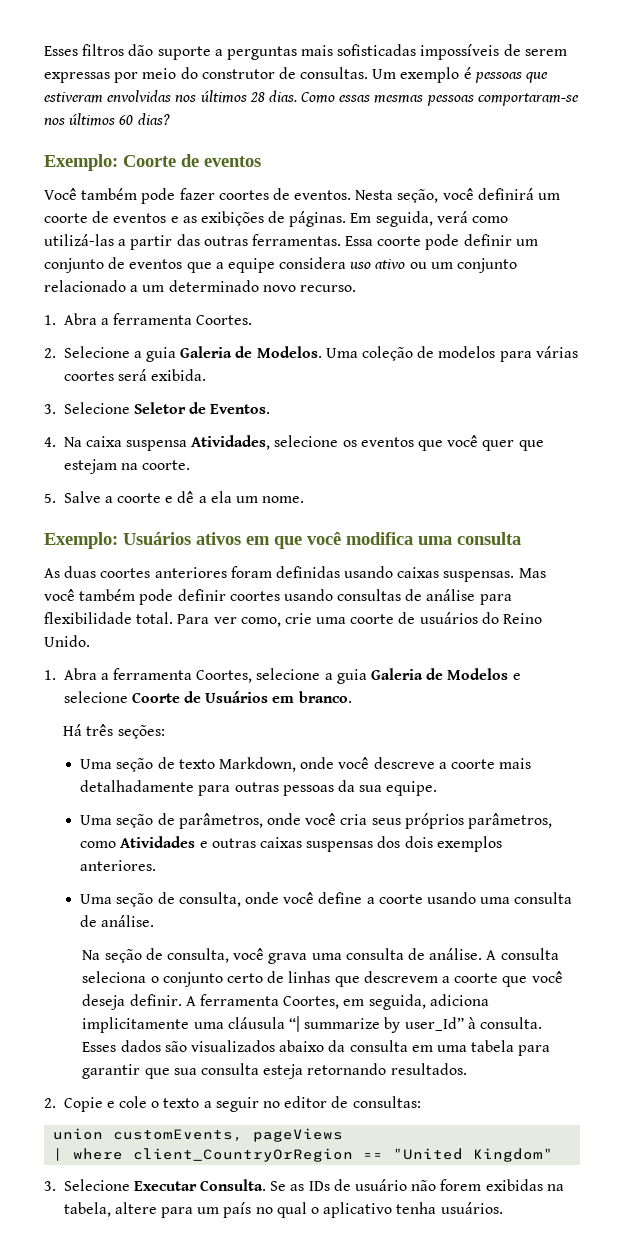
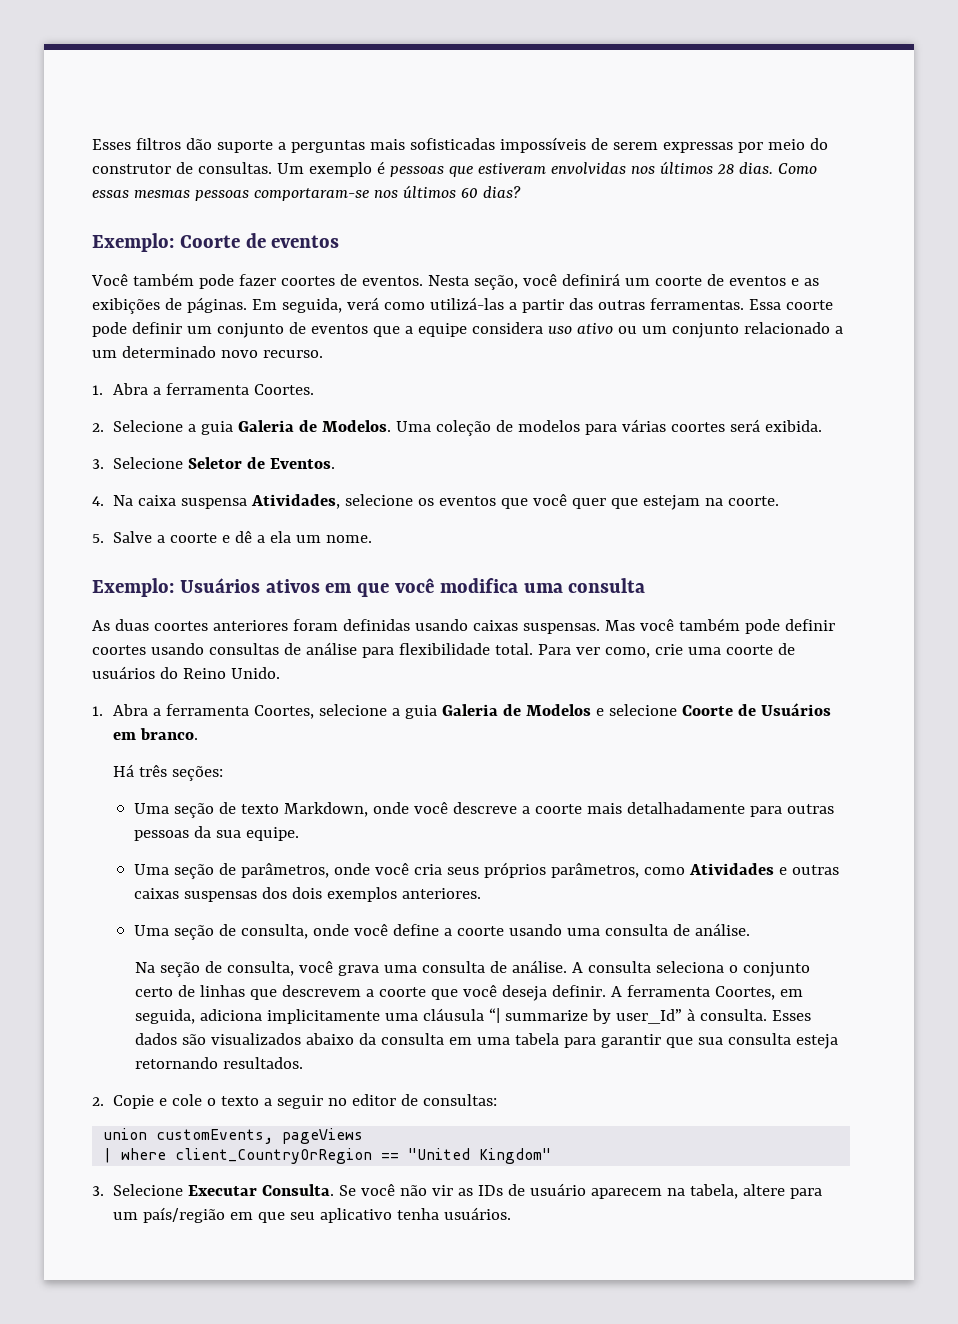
(287, 1186) none -> [361,1184,454,1196] você não vir
[411,1179,543,1191] não forem exibidas -> [591,1188,663,1199] aparecem
[223,1202,320,1218] país no qual o -> [143,1207,316,1223] país/região em que seu

